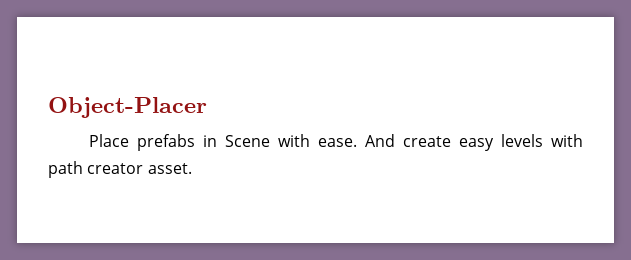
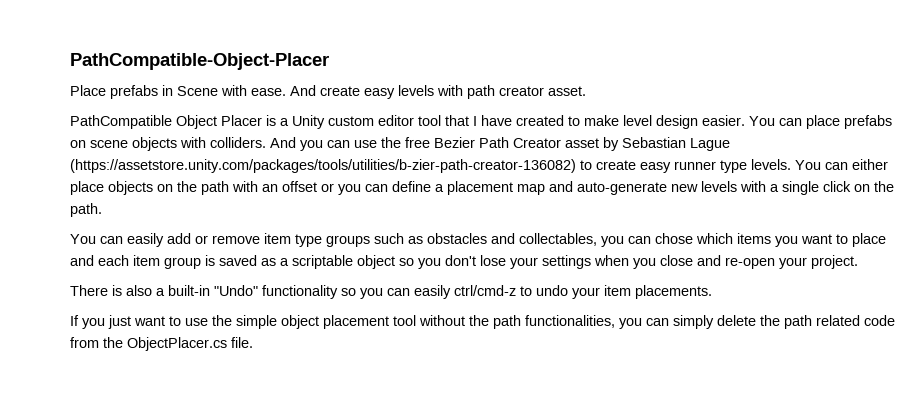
[48,97,207,118] Object-Placer -> [70,53,329,70] PathCompatible-Object-Placer
(192, 168) none -> [70,115,892,129] [70,137,730,151] [70,159,888,173] [70,181,894,195] [70,203,102,217] [70,233,886,247] [70,255,858,269] [70,285,712,299] [70,315,895,329] [70,337,253,351] // PathCompatible Object Placer is a Unity custom editor tool that I have created to make level design easier. You can place prefabs on scene objects with colliders. And you can use the free Bezier Path Creator asset by Sebastian Lague (https://assetstore.unity.com/packages/tools/utilities/b-zier-path-creator-136082) to create easy runner type levels. You can either place objects on the path with an offset or you can define a placement map and auto-generate new levels with a single click on the path. // You can easily add or remove item type groups such as obstacles and collectables, you can chose which items you want to place and each item group is saved as a scriptable object so you don't lose your settings when you close and re-open your project. // There is also a built-in "Undo" functionality so you can easily ctrl/cmd-z to undo your item placements. // If you just want to use the simple object placement tool without the path functionalities, you can simply delete the path related code from the ObjectPlacer.cs file.

